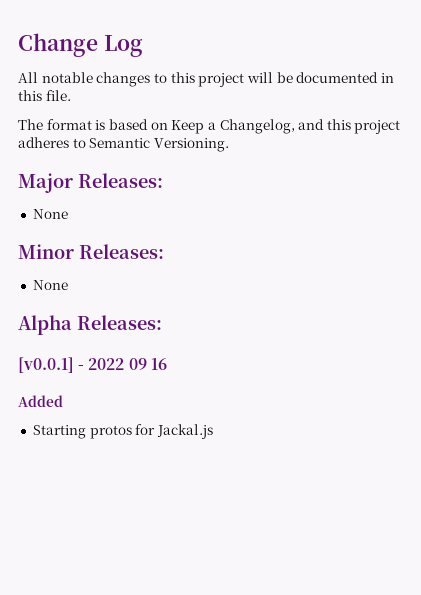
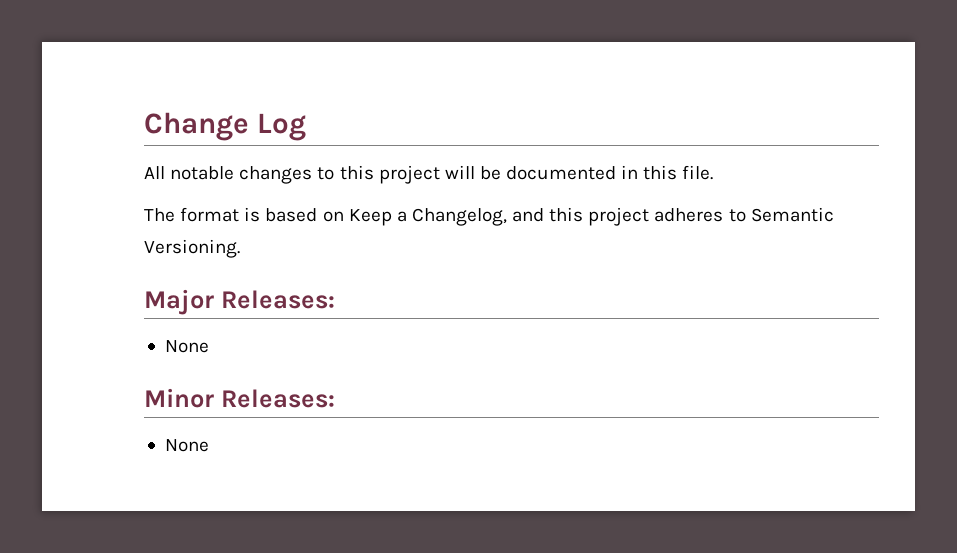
[18,315,162,335] [18,357,167,373] [18,395,63,407] [32,424,213,439] // Alpha Releases: // [v0.0.1] - 2022 09 16 // Added // Starting protos for Jackal.js -> (209, 445) none

